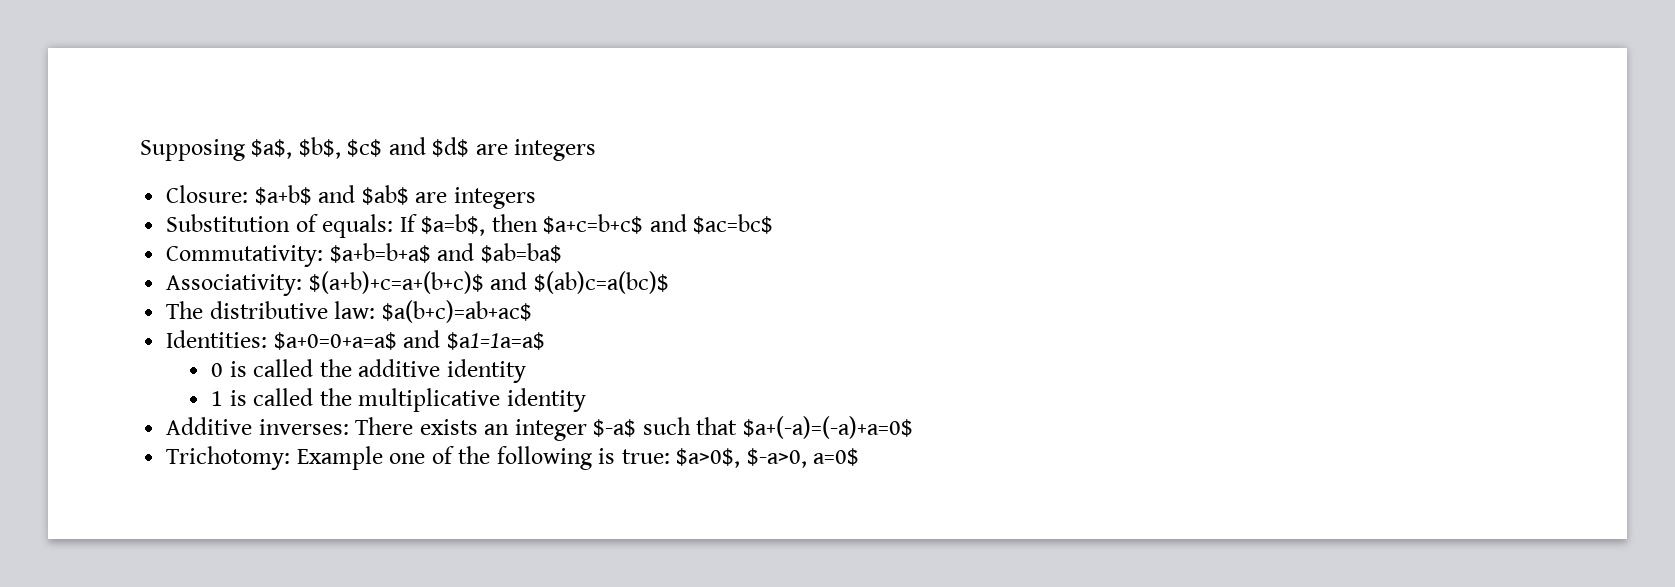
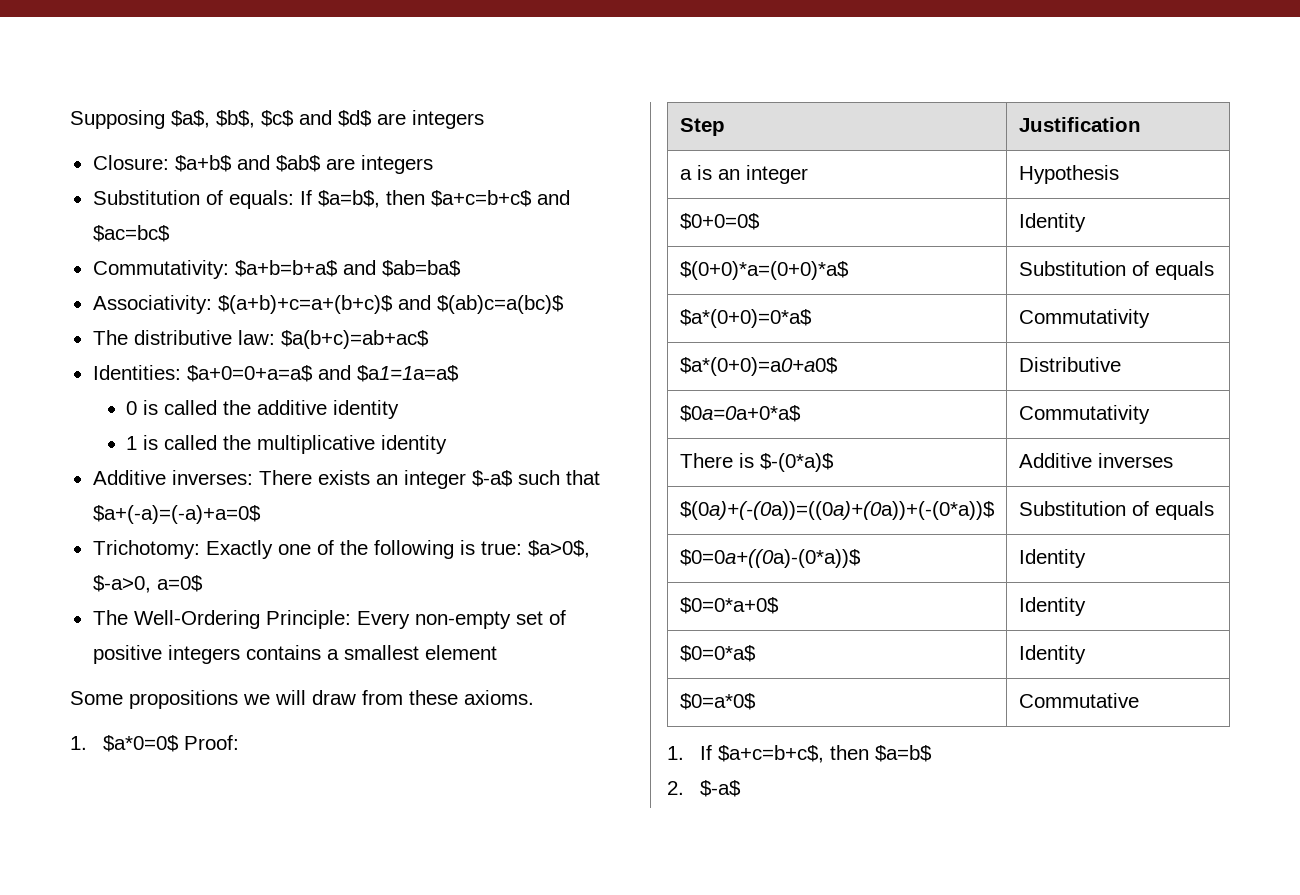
[296,446,383,470] Example -> [205,540,273,559] Exactly
(860, 457) none -> [92,610,566,629] [92,645,497,664] [70,690,534,709] [70,735,240,752] [679,118,725,136] [1018,117,1141,132] [679,165,808,184] [1018,165,1119,184] [679,213,760,230] [1018,213,1086,232] [679,261,849,280] [1018,261,1214,280] [679,309,812,328] [1018,309,1150,328] [679,357,838,376] [1018,357,1121,372] [679,405,801,422] [1018,405,1150,424] [679,453,834,472] [1018,453,1173,468] [679,501,995,520] [1018,501,1214,520] [679,549,861,568] [1018,549,1086,568] [679,597,779,614] [1018,597,1086,616] [679,645,756,662] [1018,645,1086,664] [679,693,756,710] [1018,693,1139,708] [667,745,933,763] [667,780,742,797] // The Well-Ordering Principle: Every non-empty set of positive integers contains a smallest element // Some propositions we will draw from these axioms. // 1. $a*0=0$ Proof: // Step | Justification // a is an integer | Hypothesis // $0+0=0$ | Identity // $(0+0)*a=(0+0)*a$ | Substitution of equals // $a*(0+0)=0*a$ | Commutativity // $a*(0+0)=a0+a0$ | Distributive // $0a=0a+0*a$ | Commutativity // There is $-(0*a)$ | Additive inverses // $(0a)+(-(0a))=((0a)+(0a))+(-(0*a))$ | Substitution of equals // $0=0a+((0a)-(0*a))$ | Identity // $0=0*a+0$ | Identity // $0=0*a$ | Identity // $0=a*0$ | Commutative // 1. If $a+c=b+c$, then $a=b$ // 2. $-a$

